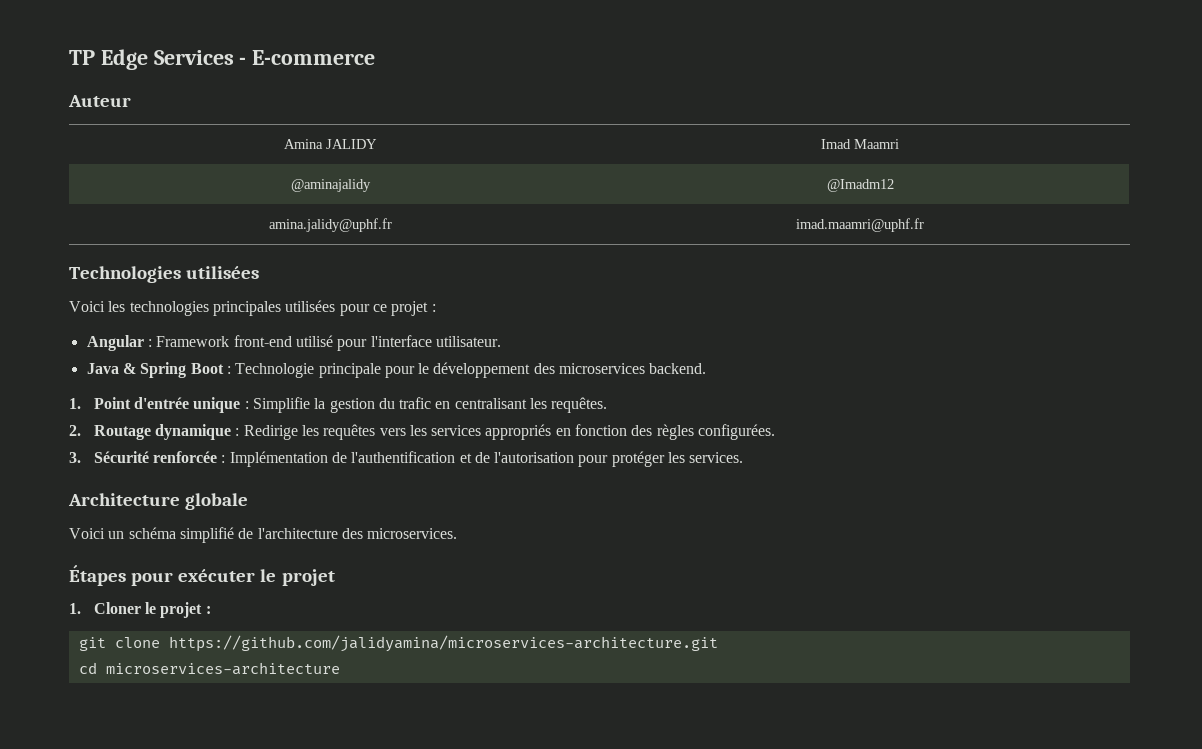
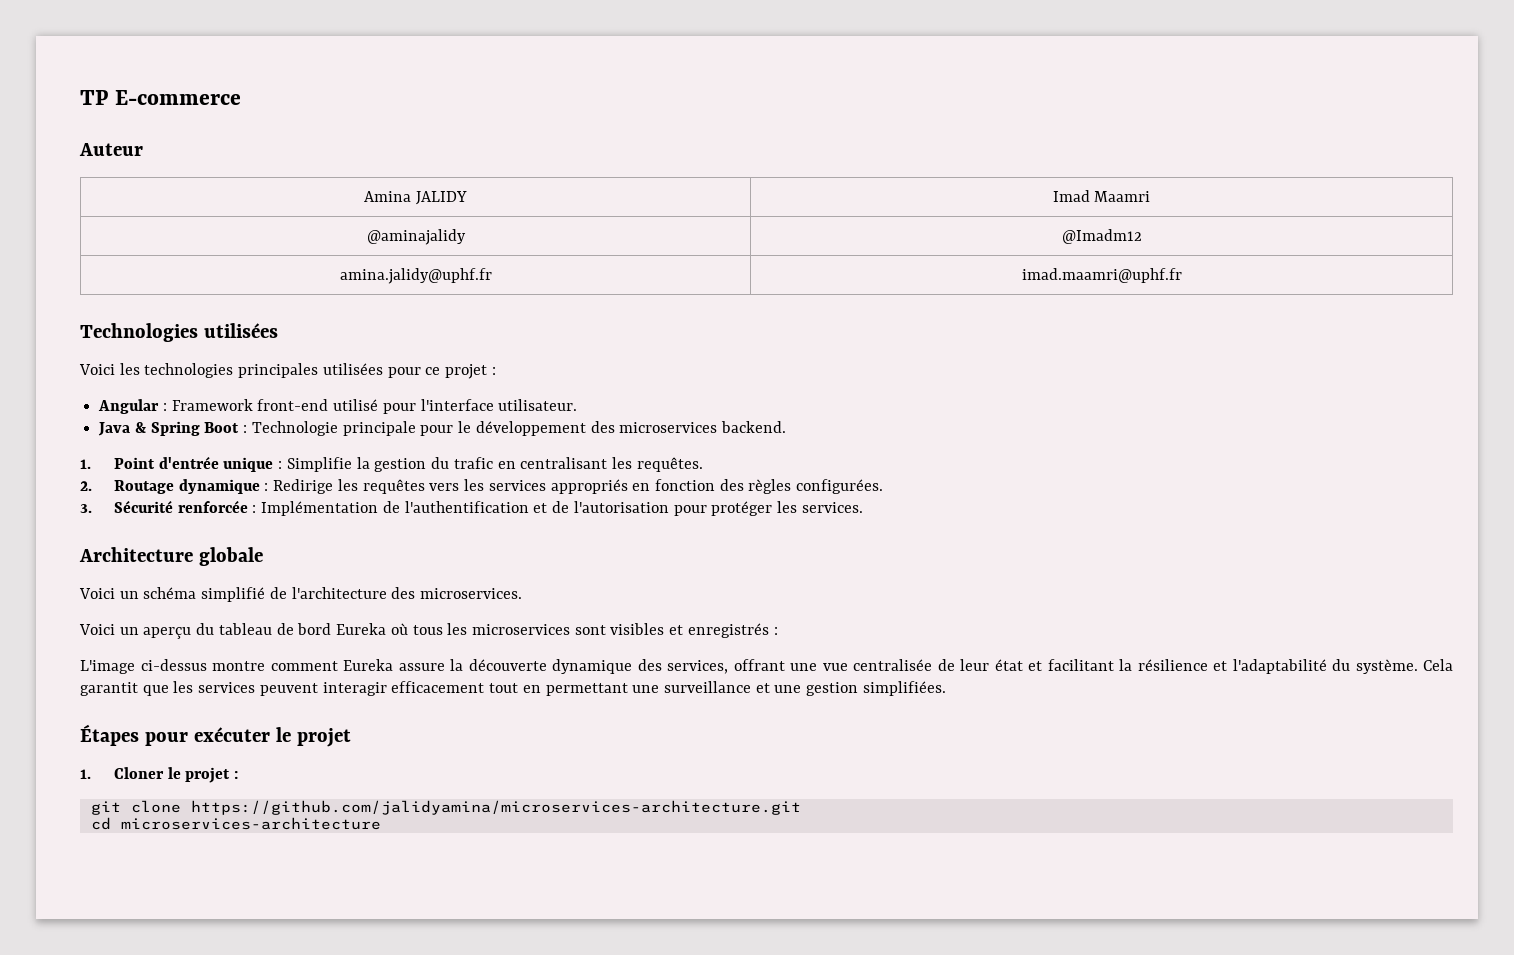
[100,49,247,70] Edge Services - -> (108, 97) none
(458, 533) none -> [79,623,778,639] [80,659,1453,674] [80,681,946,696] // Voici un aperçu du tableau de bord Eureka où tous les microservices sont visibles et enregistrés : // L'image ci-dessus montre comment Eureka assure la découverte dynamique des services, offrant une vue centralisée de leur état et facilitant la résilience et l'adaptabilité du système. Cela garantit que les services peuvent interagir efficacement tout en permettant une surveillance et une gestion simplifiées.

